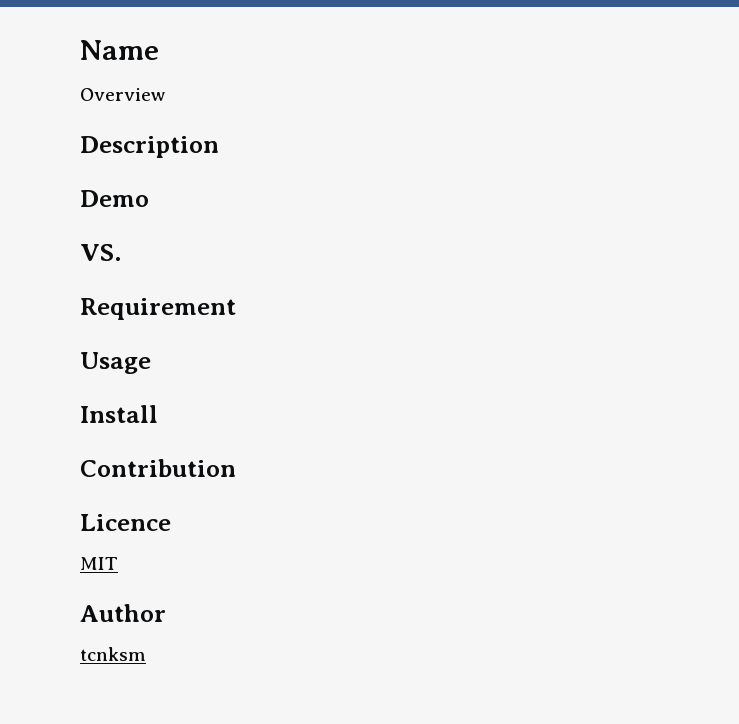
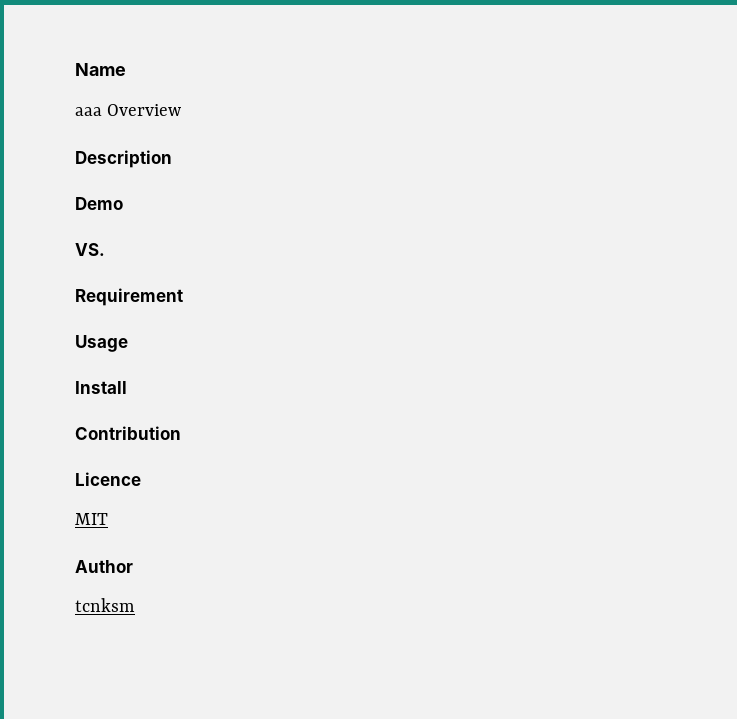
(159, 50) none -> [75,107,102,116] aaa

